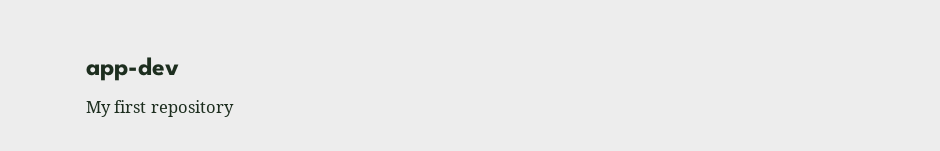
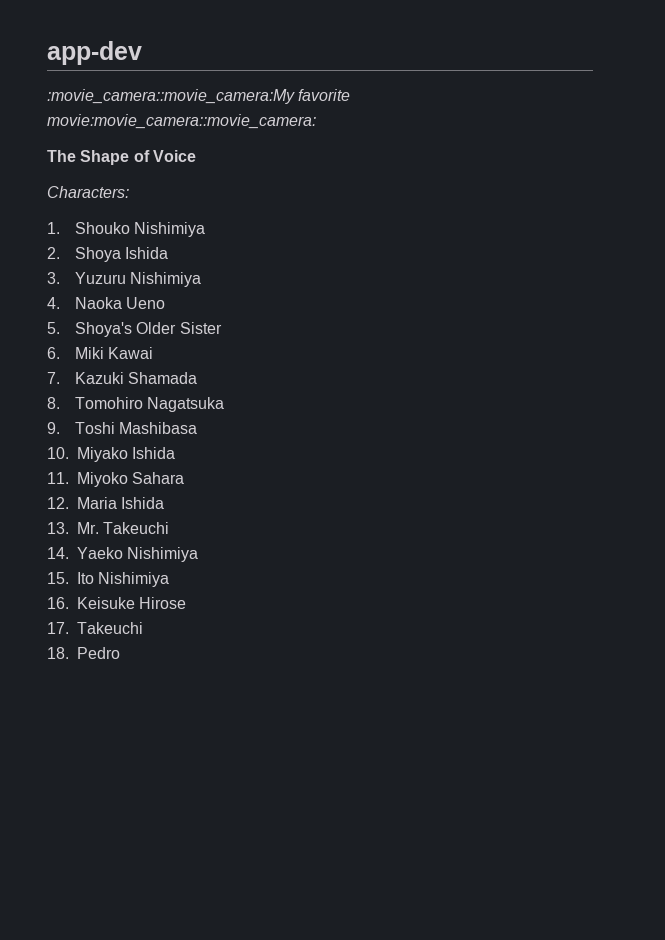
[86,100,234,117] My first repository -> [47,89,351,104] [47,114,316,129] [47,150,196,165] [47,186,129,198] [47,222,206,237] [47,247,169,262] [47,272,202,287] [47,297,166,309] [47,322,222,337] [47,347,154,359] [47,372,198,384] [47,397,225,412] [47,422,198,434] [47,447,176,462] [47,472,185,487] [47,497,165,509] [47,522,170,534] [47,547,199,562] [47,572,170,587] [47,597,187,609] [47,622,143,634] [47,647,120,659] :movie_camera::movie_camera:My favorite movie:movie_camera::movie_camera: // The Shape of Voice // Characters: // 1. Shouko Nishimiya // 2. Shoya Ishida // 3. Yuzuru Nishimiya // 4. Naoka Ueno // 5. Shoya's Older Sister // 6. Miki Kawai // 7. Kazuki Shamada // 8. Tomohiro Nagatsuka // 9. Toshi Mashibasa // 10. Miyako Ishida // 11. Miyoko Sahara // 12. Maria Ishida // 13. Mr. Takeuchi // 14. Yaeko Nishimiya // 15. Ito Nishimiya // 16. Keisuke Hirose // 17. Takeuchi // 18. Pedro

